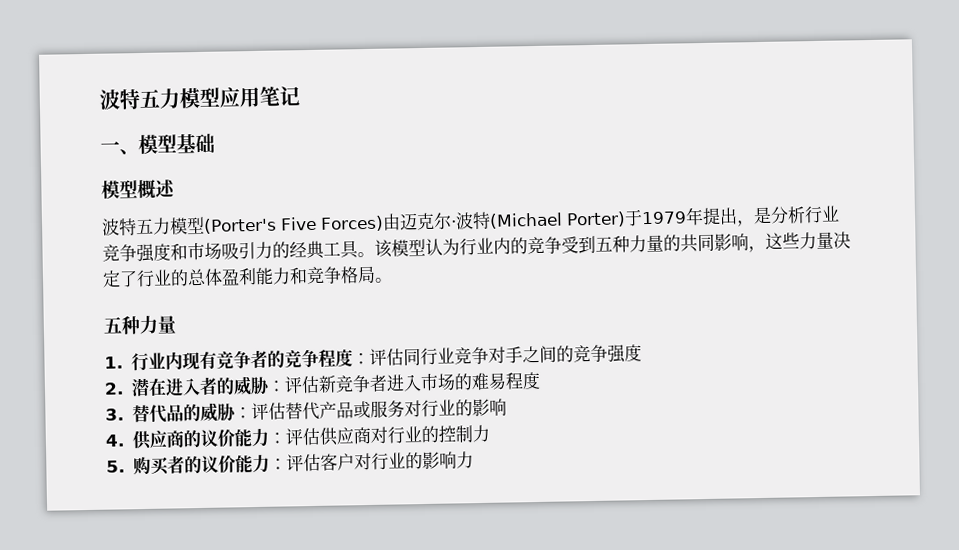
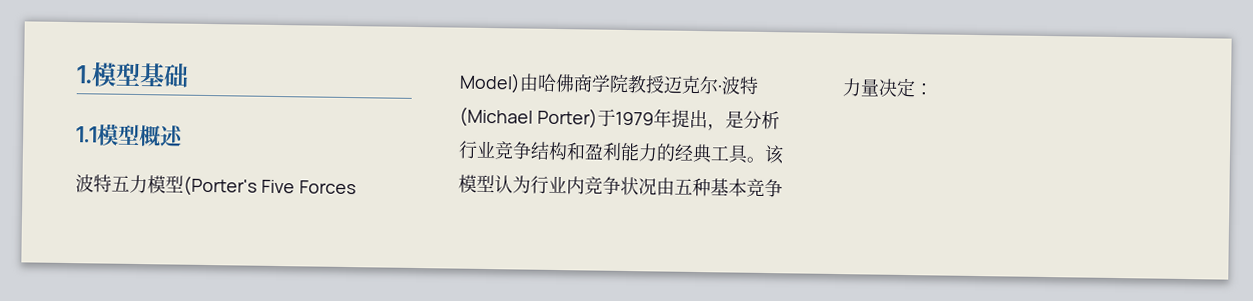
[99,86,300,110] [100,141,139,155] 波特五力模型应用笔记 // 一、 -> [76,65,93,84] 1.
(215, 143) none -> [76,126,98,143] 1.1
[319,213,401,232] Forces)由 -> [298,180,356,195] [459,72,665,94] Forces Model)由哈佛商学院教授
[136,241,256,263] 强度和市场吸引 -> [530,141,640,162] 结构和盈利能
[510,231,851,255] [102,265,393,288] [103,315,176,335] [104,344,642,372] [104,371,541,397] [105,398,507,423] [105,424,490,451] [106,451,474,476] 的竞争受到五种力量的共同影响，这些力量决定了行业的总体盈利能力和竞争格局。 // 五种力量 // 1.行业内现有竞争者的竞争程度：评估同行业竞争对手之间的竞争强度 // 2.潜在进入者的威胁：评估新竞争者进入市场的难易程度 // 3.替代品的威胁：评估替代产品或服务对行业的影响 // 4.供应商的议价能力：评估供应商对行业的控制力 // 5.购买者的议价能力：评估客户对行业的影响力 -> [584,176,783,198] [842,77,933,98] 竞争状况由五种基本竞争力量决定：

